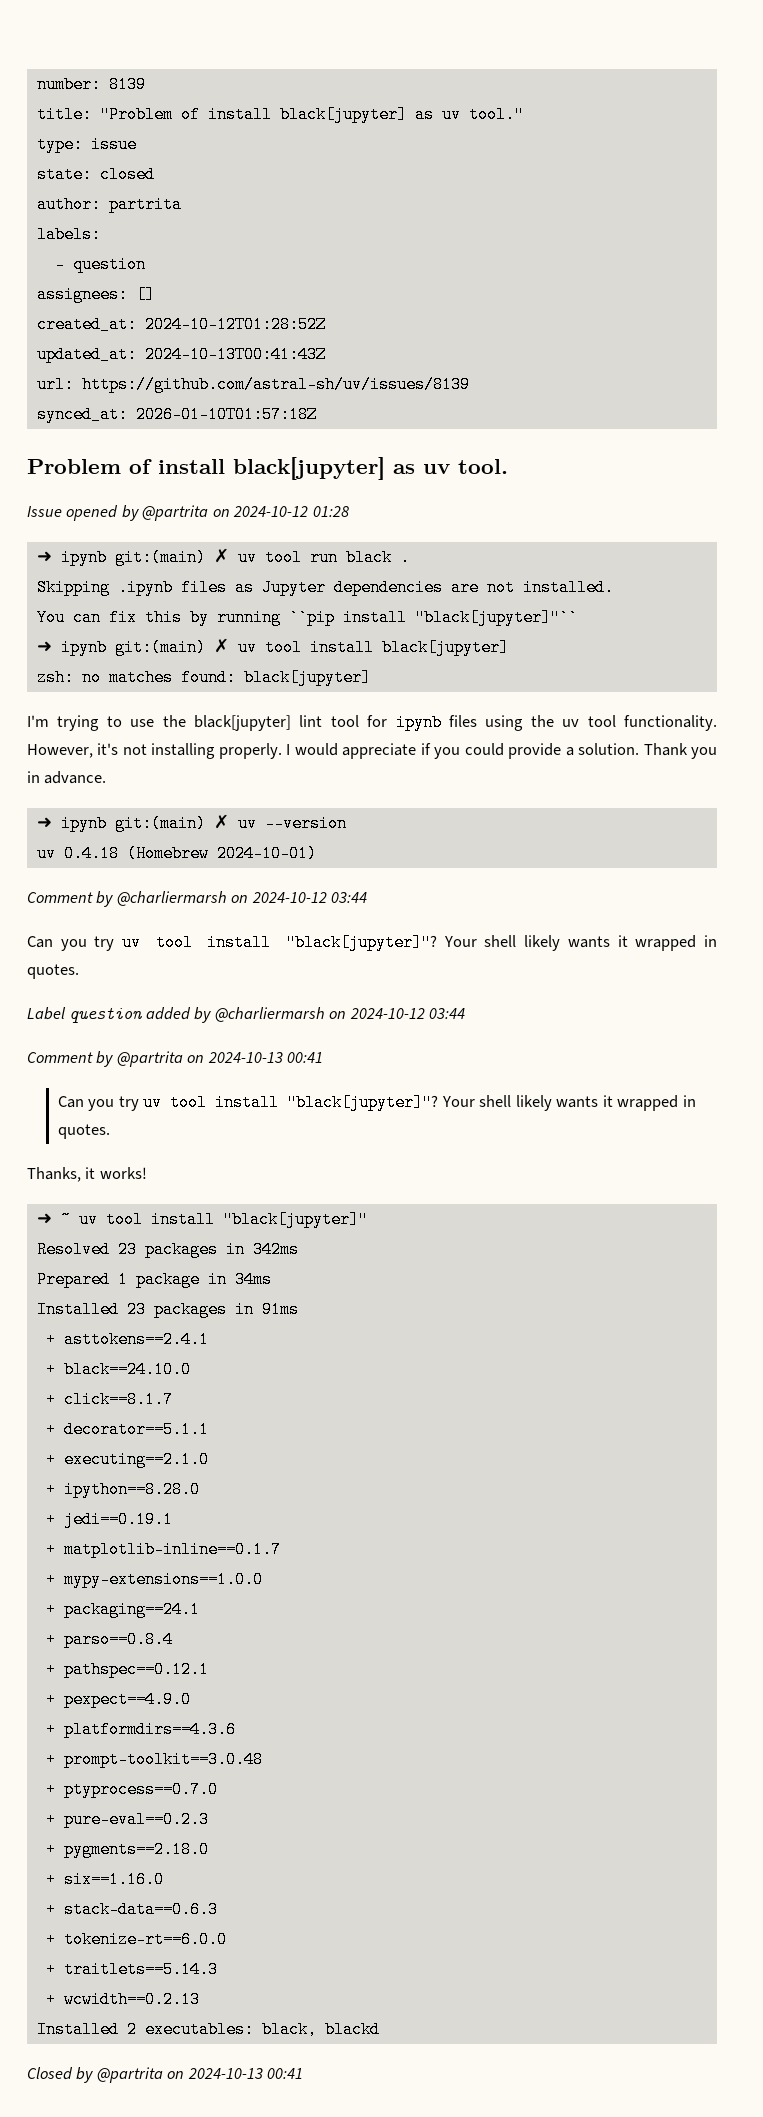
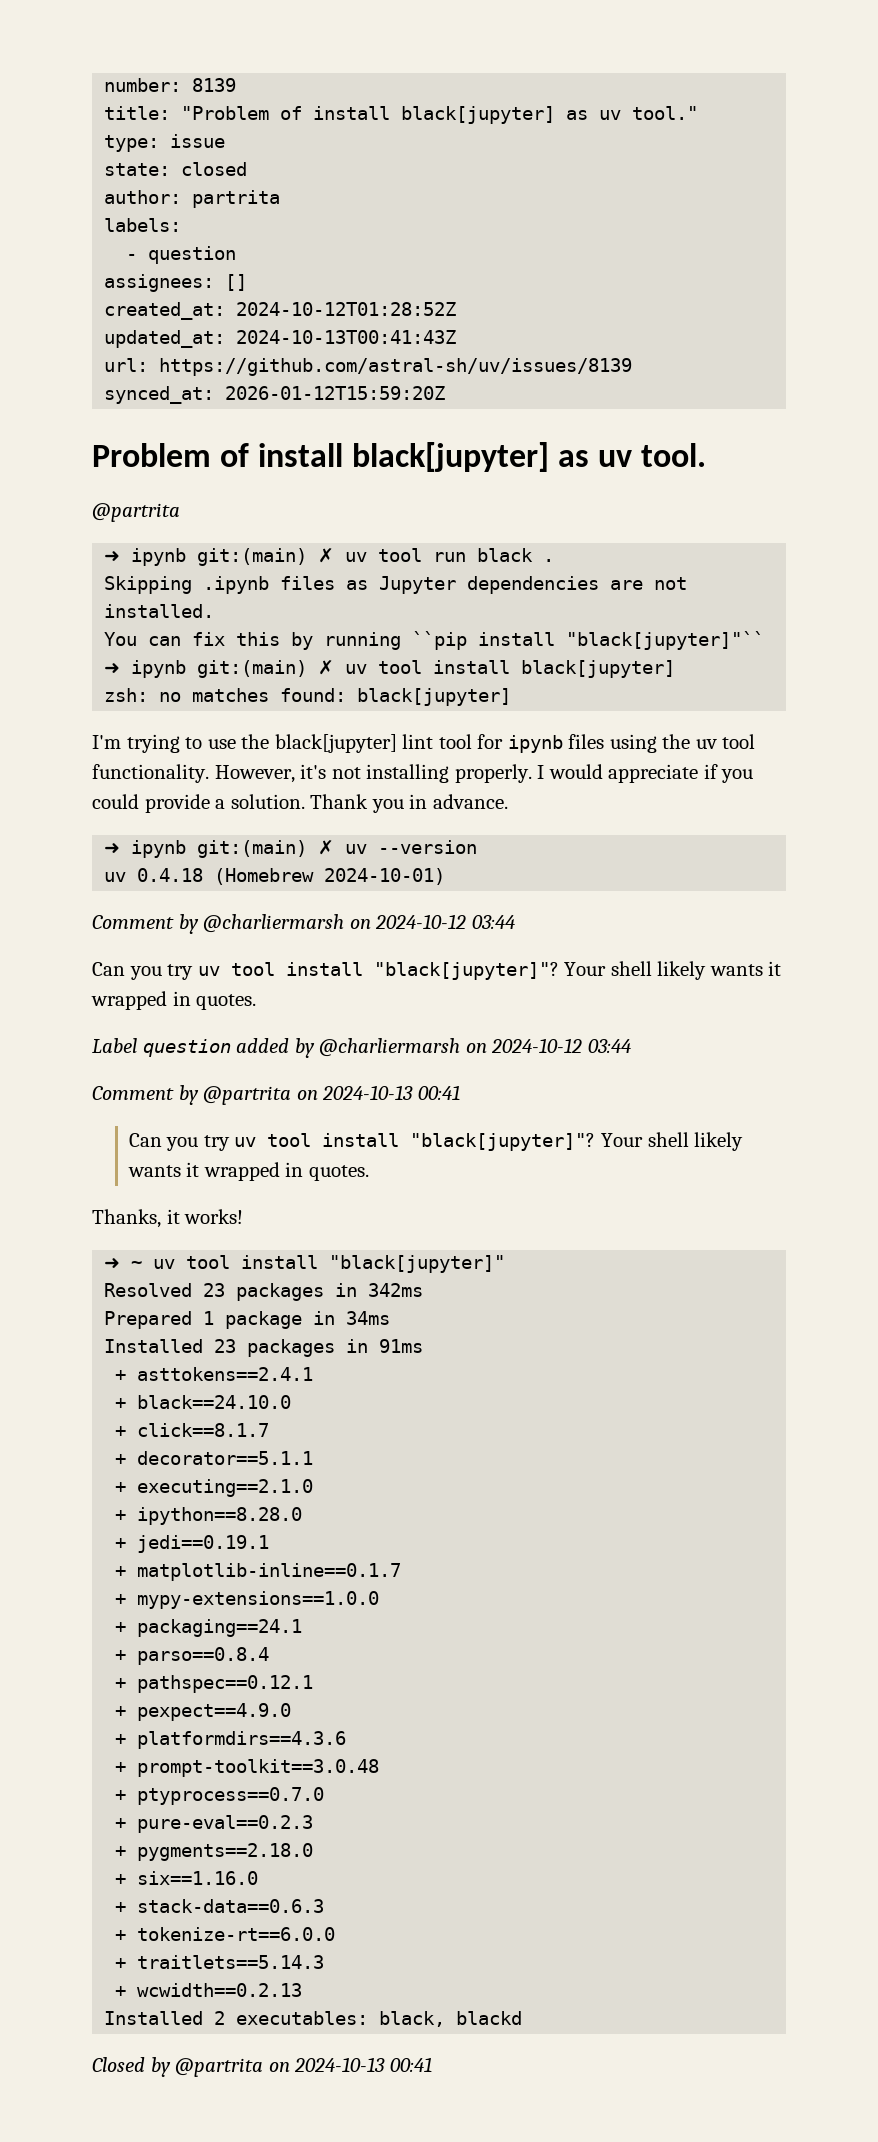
[135,406,317,423] 2026-01-10T01:57:18Z -> [225,386,446,400] 2026-01-12T15:59:20Z
[27,505,349,521] Issue opened by @partrita on 2024-10-12 01:28 -> [92,503,180,522] @partrita

